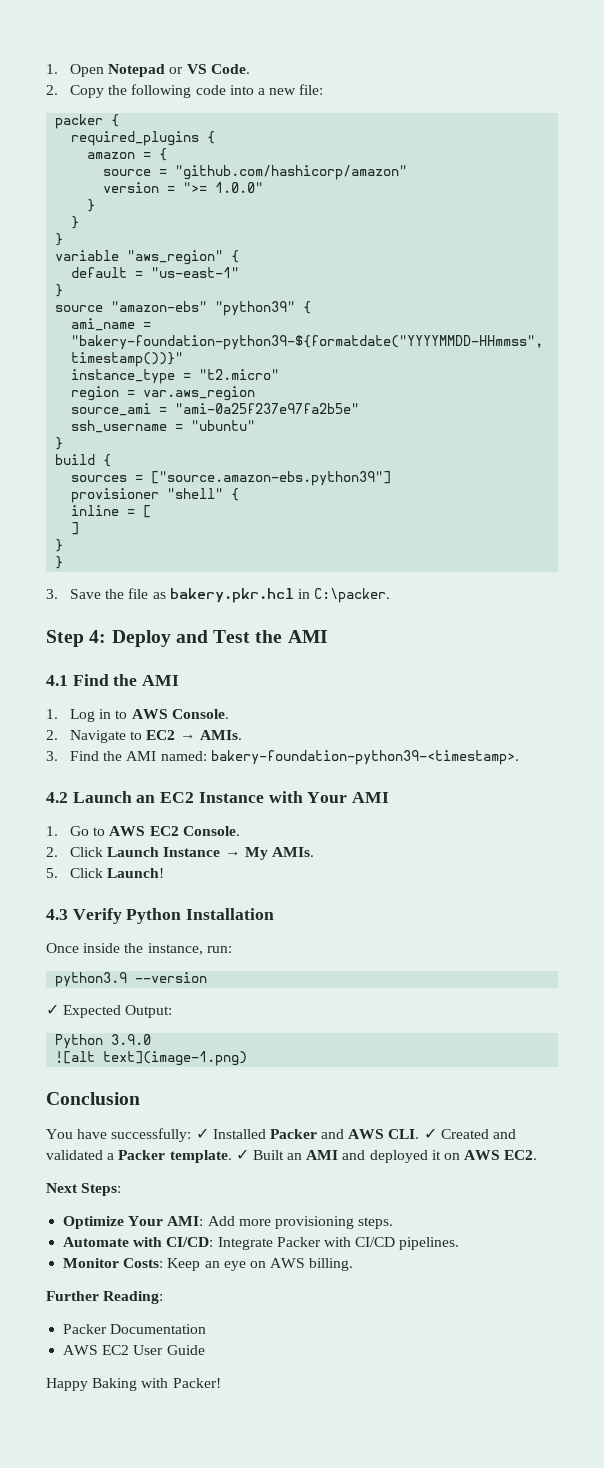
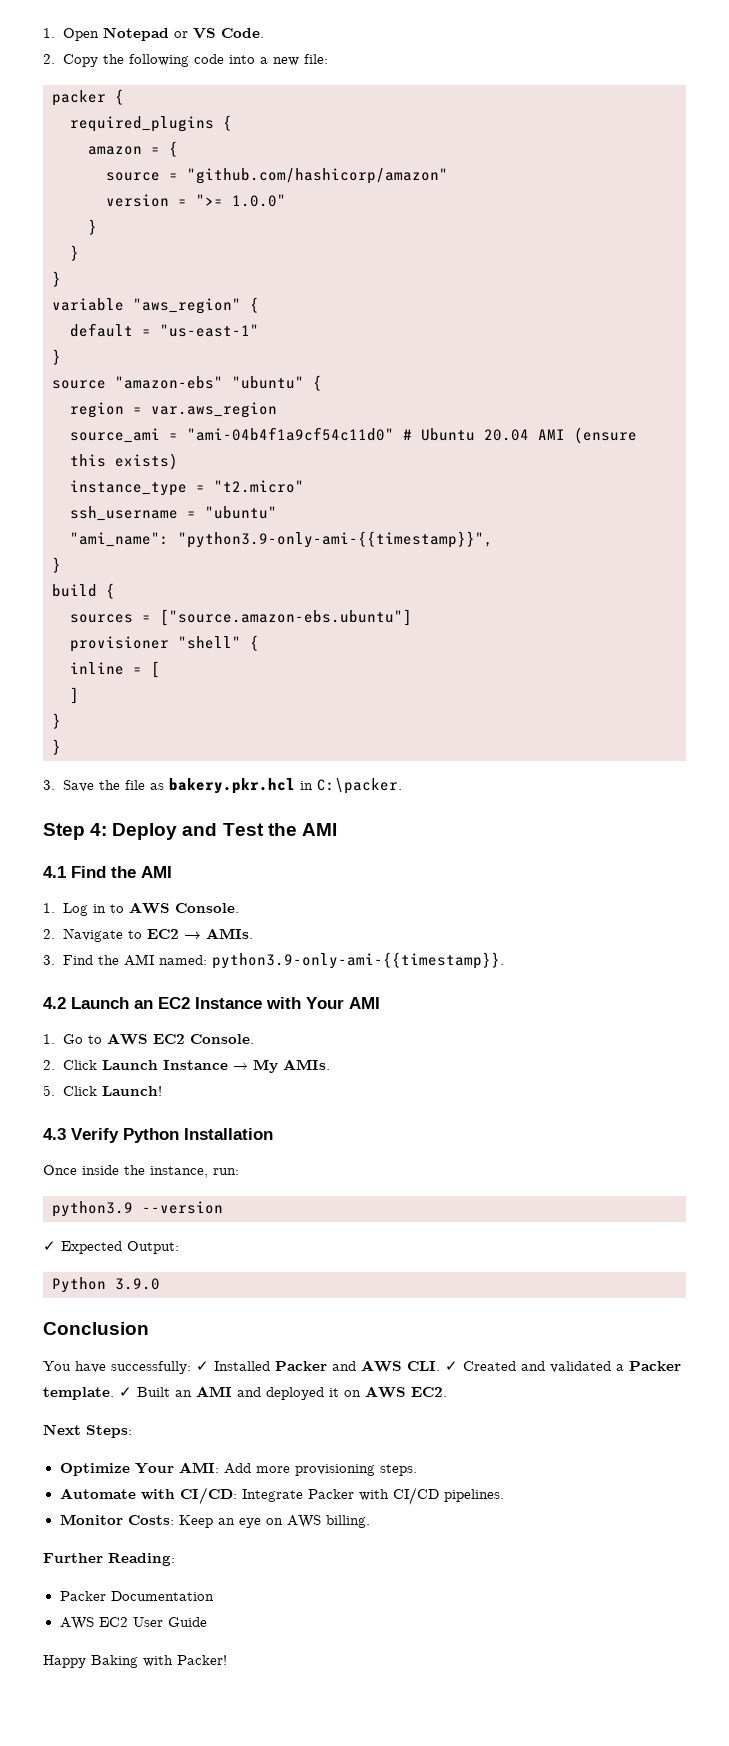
[215,301,312,316] [71,318,152,331] [71,335,544,350] [71,352,184,367] [71,369,280,384] "python39" { // ami_name = "bakery-foundation-python39-${formatdate("YYYYMMDD-HHmmss", timestamp())}" // instance_type = "t2.micro" -> [232,375,322,391] "ubuntu" {
[175,403,360,414] "ami-0a25f237e97fa2b5e" -> [187,427,637,444] [70,453,178,470] [70,480,304,496] "ami-04b4f1a9cf54c11d0" # Ubuntu 20.04 AMI (ensure this exists) // instance_type = "t2.micro"
(256, 425) none -> [70,531,493,548] // "ami_name": "python3.9-only-ami-{{timestamp}}",
[151,471,392,486] ["source.amazon-ebs.python39"] -> [160,609,412,626] ["source.amazon-ebs.ubuntu"]
[210,750,519,765] bakery-foundation-python39-<timestamp>. -> [211,952,504,969] python3.9-only-ami-{{timestamp}}.
[55,1051,248,1066] // ![alt text](image-1.png) -> (160, 1284) none

